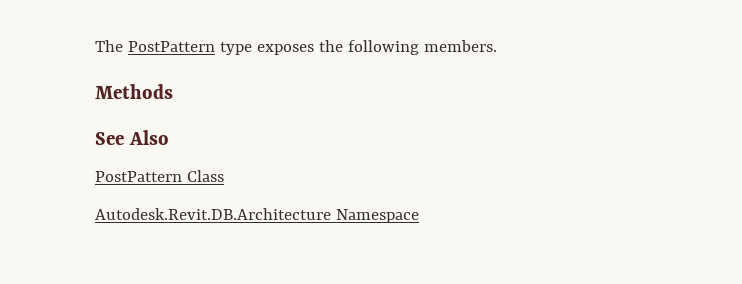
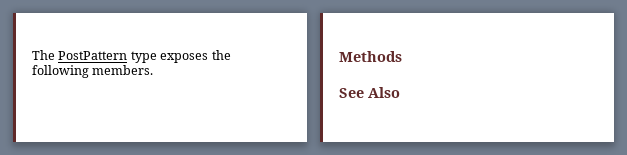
[95,170,224,182] [95,208,419,223] // PostPattern Class // Autodesk.Revit.DB.Architecture Namespace -> (400, 92) none

